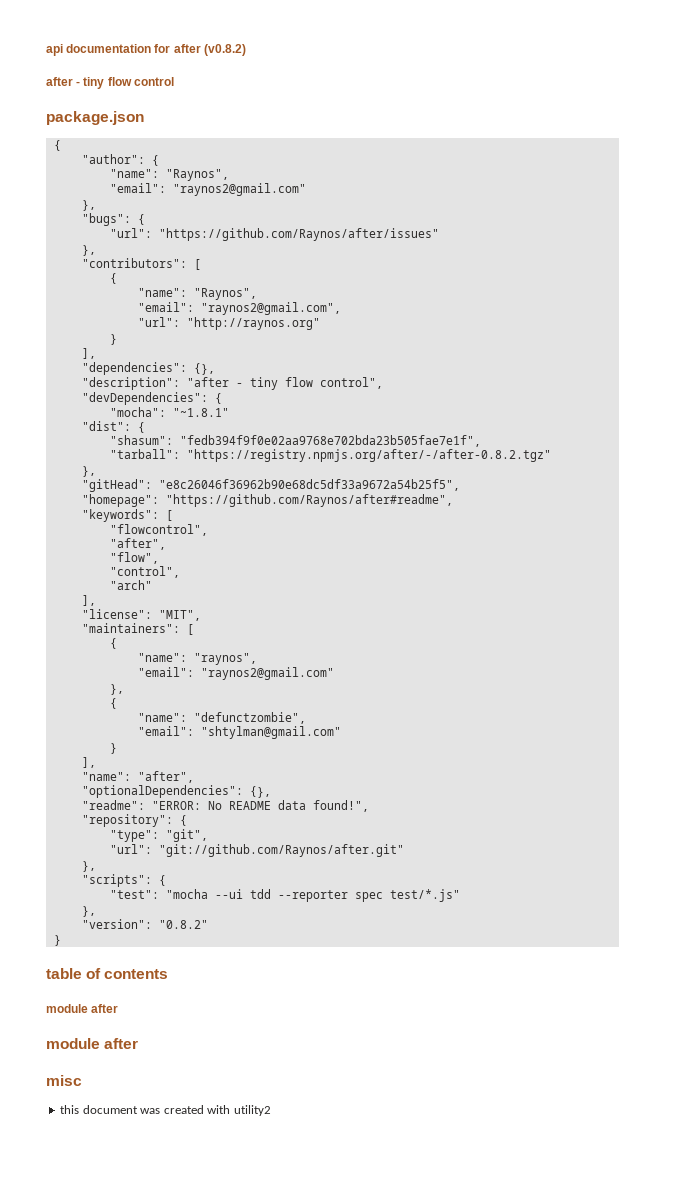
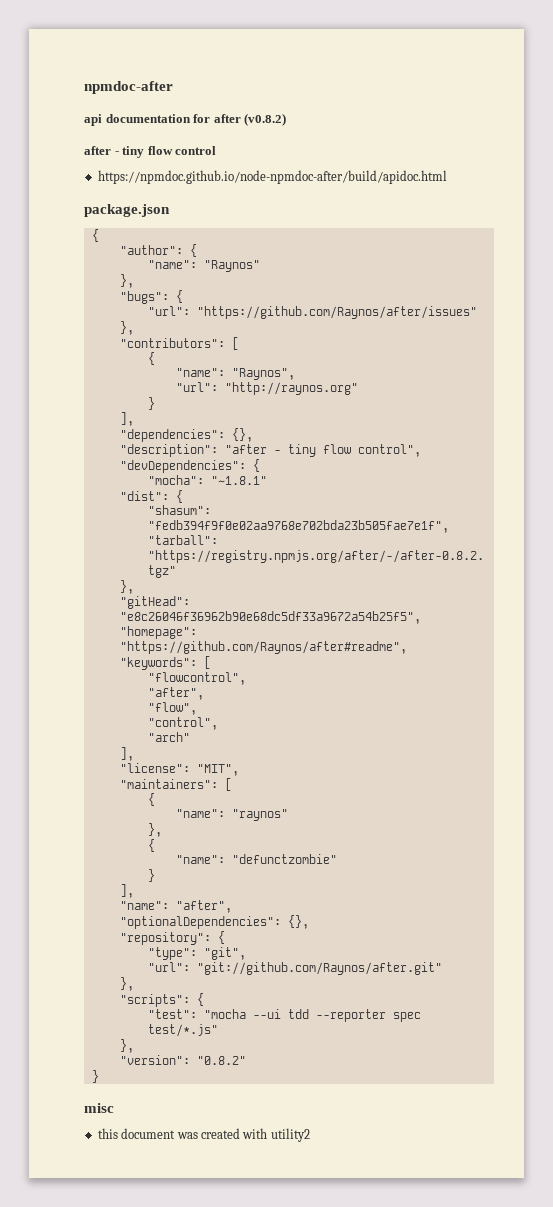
(46, 50) none -> [84,81,173,94] npmdoc-after //
(174, 81) none -> [97,170,447,184] // https://npmdoc.github.io/node-npmdoc-after/build/apidoc.html
[165,169,229,181] [109,183,306,196] "Raynos", // "email": "raynos2@gmail.com" -> [203,260,260,272] "Raynos"
[137,302,341,315] // "email": "raynos2@gmail.com", -> (295, 374) none
[193,653,257,665] [137,667,334,680] "raynos", // "email": "raynos2@gmail.com" -> [231,809,288,821] "raynos"
[193,712,306,724] [137,726,341,739] "defunctzombie", // "email": "shtylman@gmail.com" -> [231,854,337,864] "defunctzombie"
[81,800,369,812] // "readme": "ERROR: No README data found!", -> (309, 922) none
[46,968,169,979] [46,1004,119,1013] [46,1038,139,1049] // table of contents // module after // module after -> (99, 1076) none

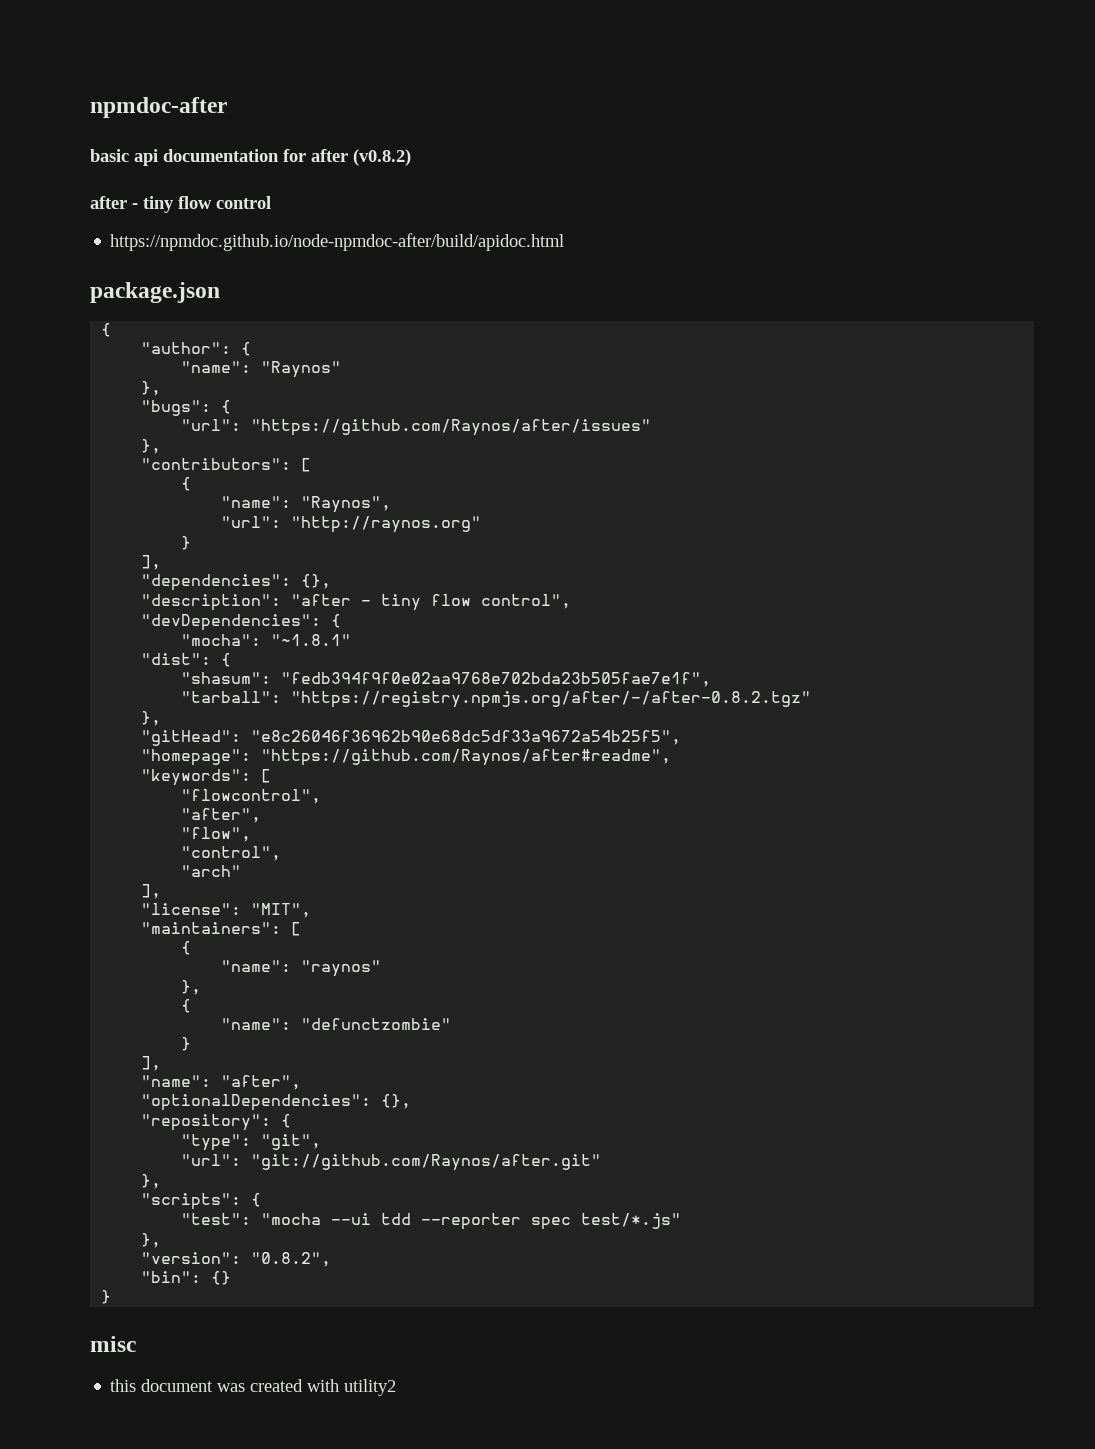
(173, 87) none -> [90,149,129,162] basic
[196,1056,246,1065] "0.8.2" -> [251,1252,332,1267] [141,1271,232,1285] "0.8.2", // "bin": {}

